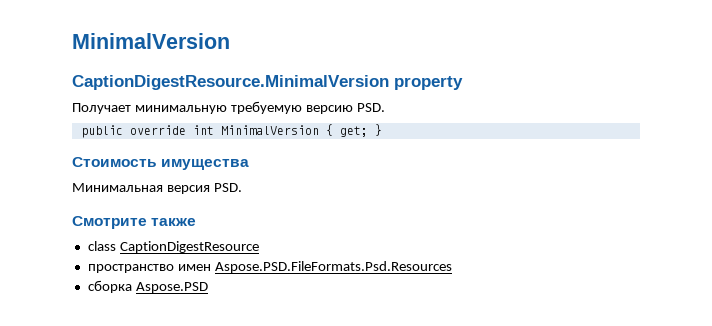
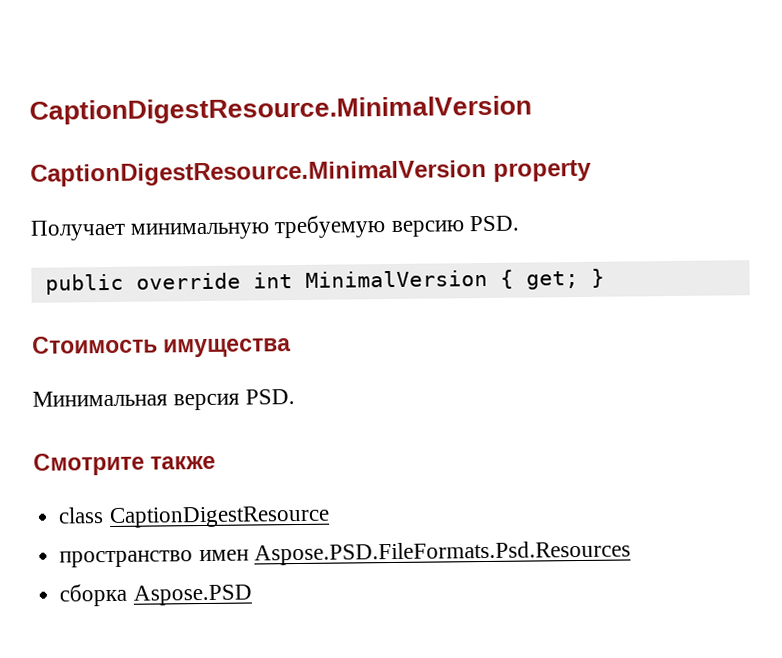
[72,33,230,49] MinimalVersion -> [29,95,532,125] CaptionDigestResource.MinimalVersion

